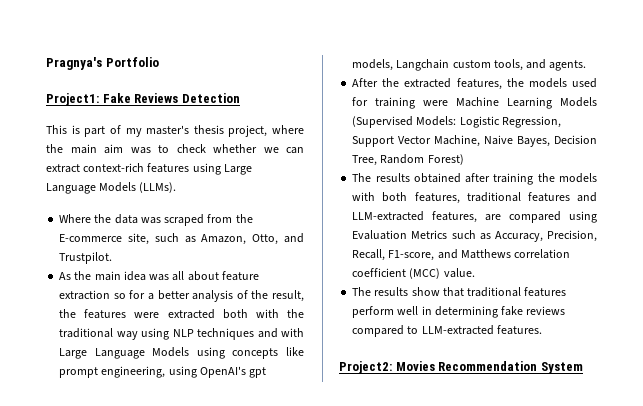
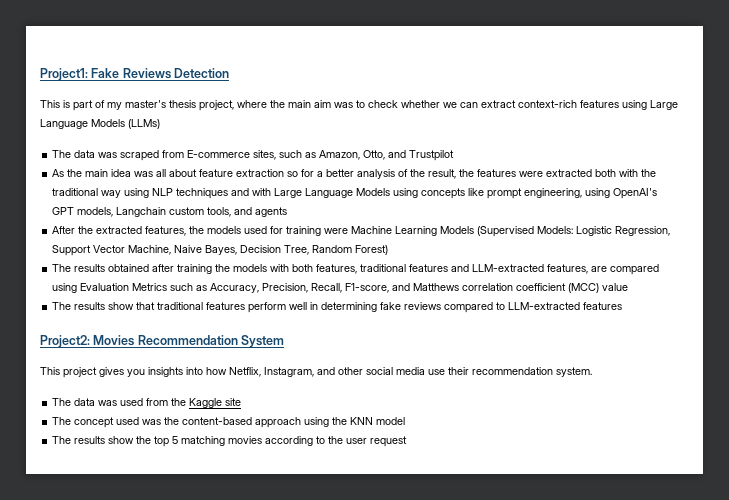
[46,57,159,70] Pragnya's Portfolio // -> (40, 74) none
[139,182,177,193] [59,214,112,223] (LLMs). // Where the -> [128,119,160,129] [52,150,72,158] (LLMs) // The
[235,214,253,223] [59,233,149,245] the E-commerce site, -> [187,150,277,160] E-commerce sites,
[59,252,113,264] Trustpilot. -> [409,150,455,161] Trustpilot
[249,367,267,378] gpt -> [52,207,75,215] GPT
[549,60,587,71] agents. -> [255,207,288,217] agents
[443,268,475,278] value. -> [602,283,629,291] value
[496,325,542,335] features. -> [583,302,623,310] features
(583, 368) none -> [40,367,592,378] [52,398,242,408] [52,417,406,428] [52,436,408,447] // This project gives you insights into how Netflix, Instagram, and other social media use their recommendation system. // The data was used from the Kaggle site // The concept used was the content-based approach using the KNN model // The results show the top 5 matching movies according to the user request

